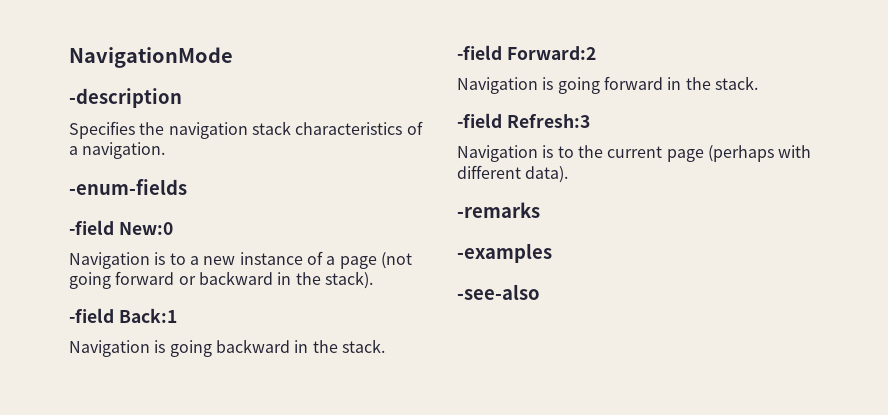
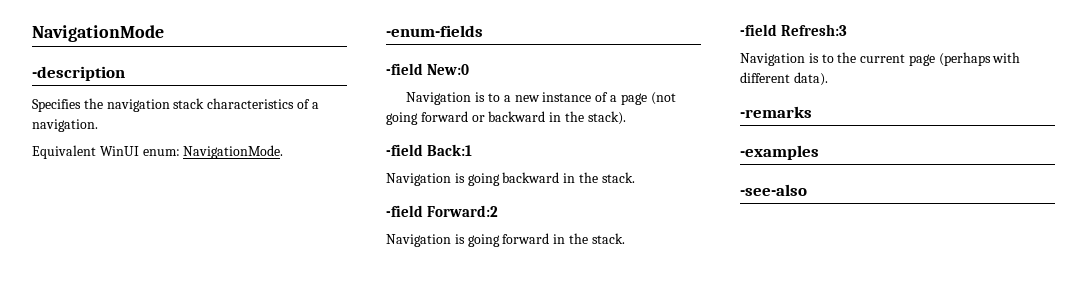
(166, 150) none -> [32,145,284,159] // Equivalent WinUI enum: NavigationMode.

